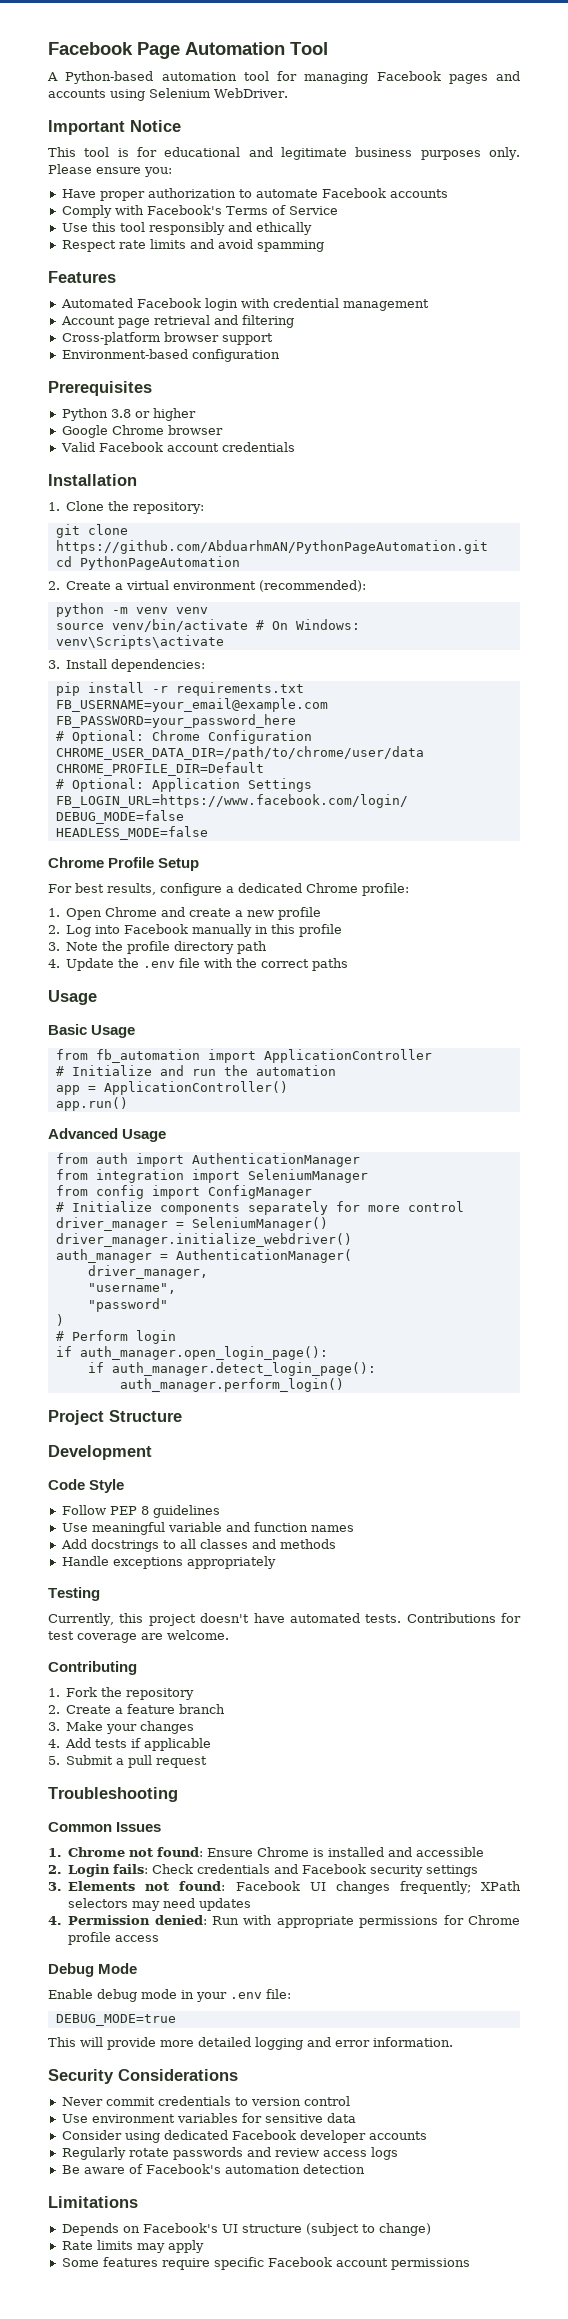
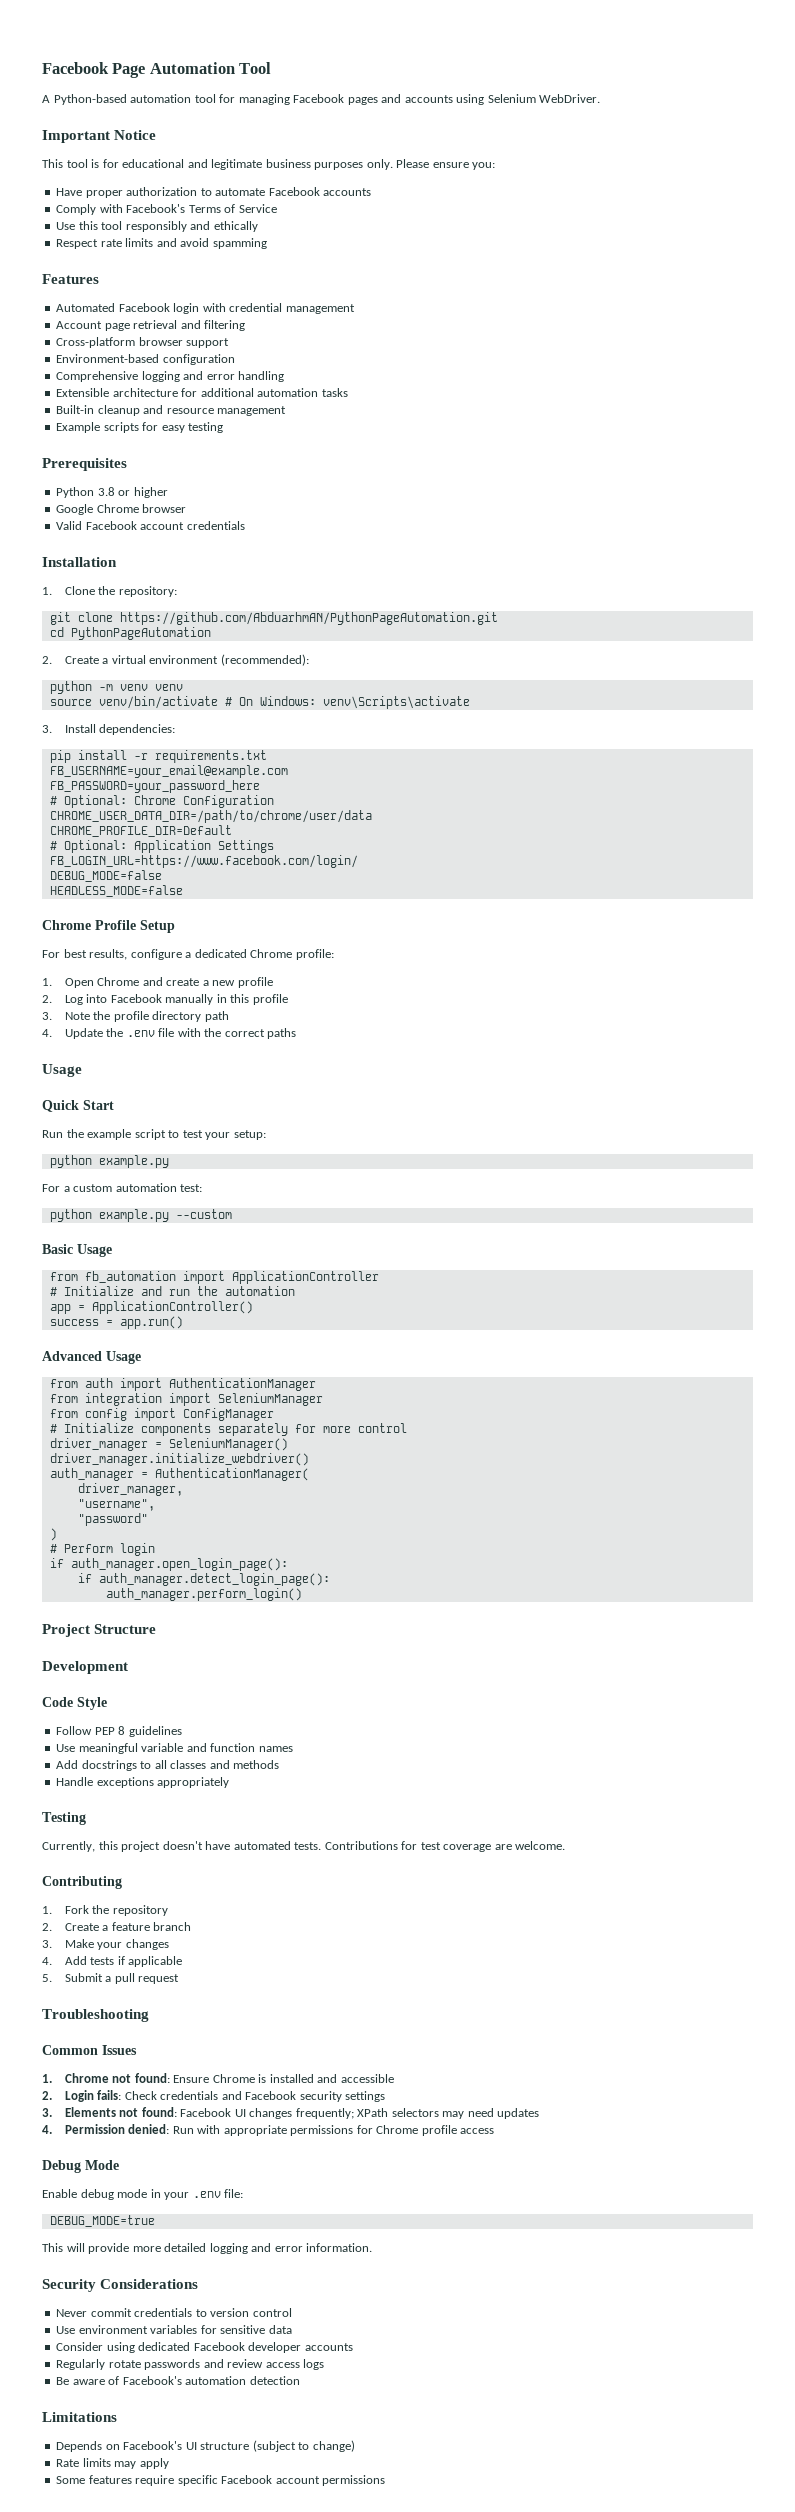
(280, 355) none -> [56,371,285,382] [56,388,348,397] [56,405,287,416] [56,422,224,433] // Comprehensive logging and error handling // Extensible architecture for additional automation tasks // Built-in cleanup and resource management // Example scripts for easy testing
(97, 997) none -> [42,1100,114,1112] [42,1129,266,1140] [49,1155,169,1168] [42,1183,203,1192] [49,1209,232,1222] // Quick Start // Run the example script to test your setup: // python example.py // For a custom automation test: // python example.py --custom
(288, 1088) none -> [49,1319,113,1326] success =

